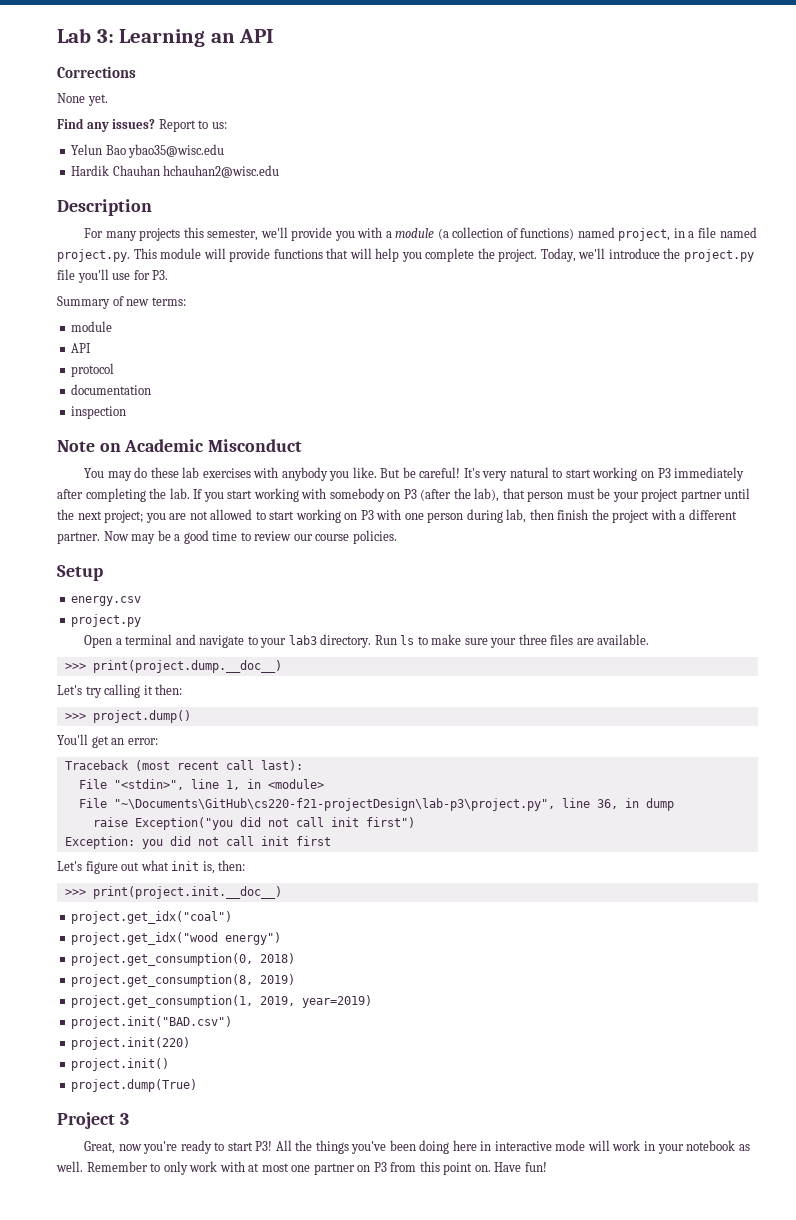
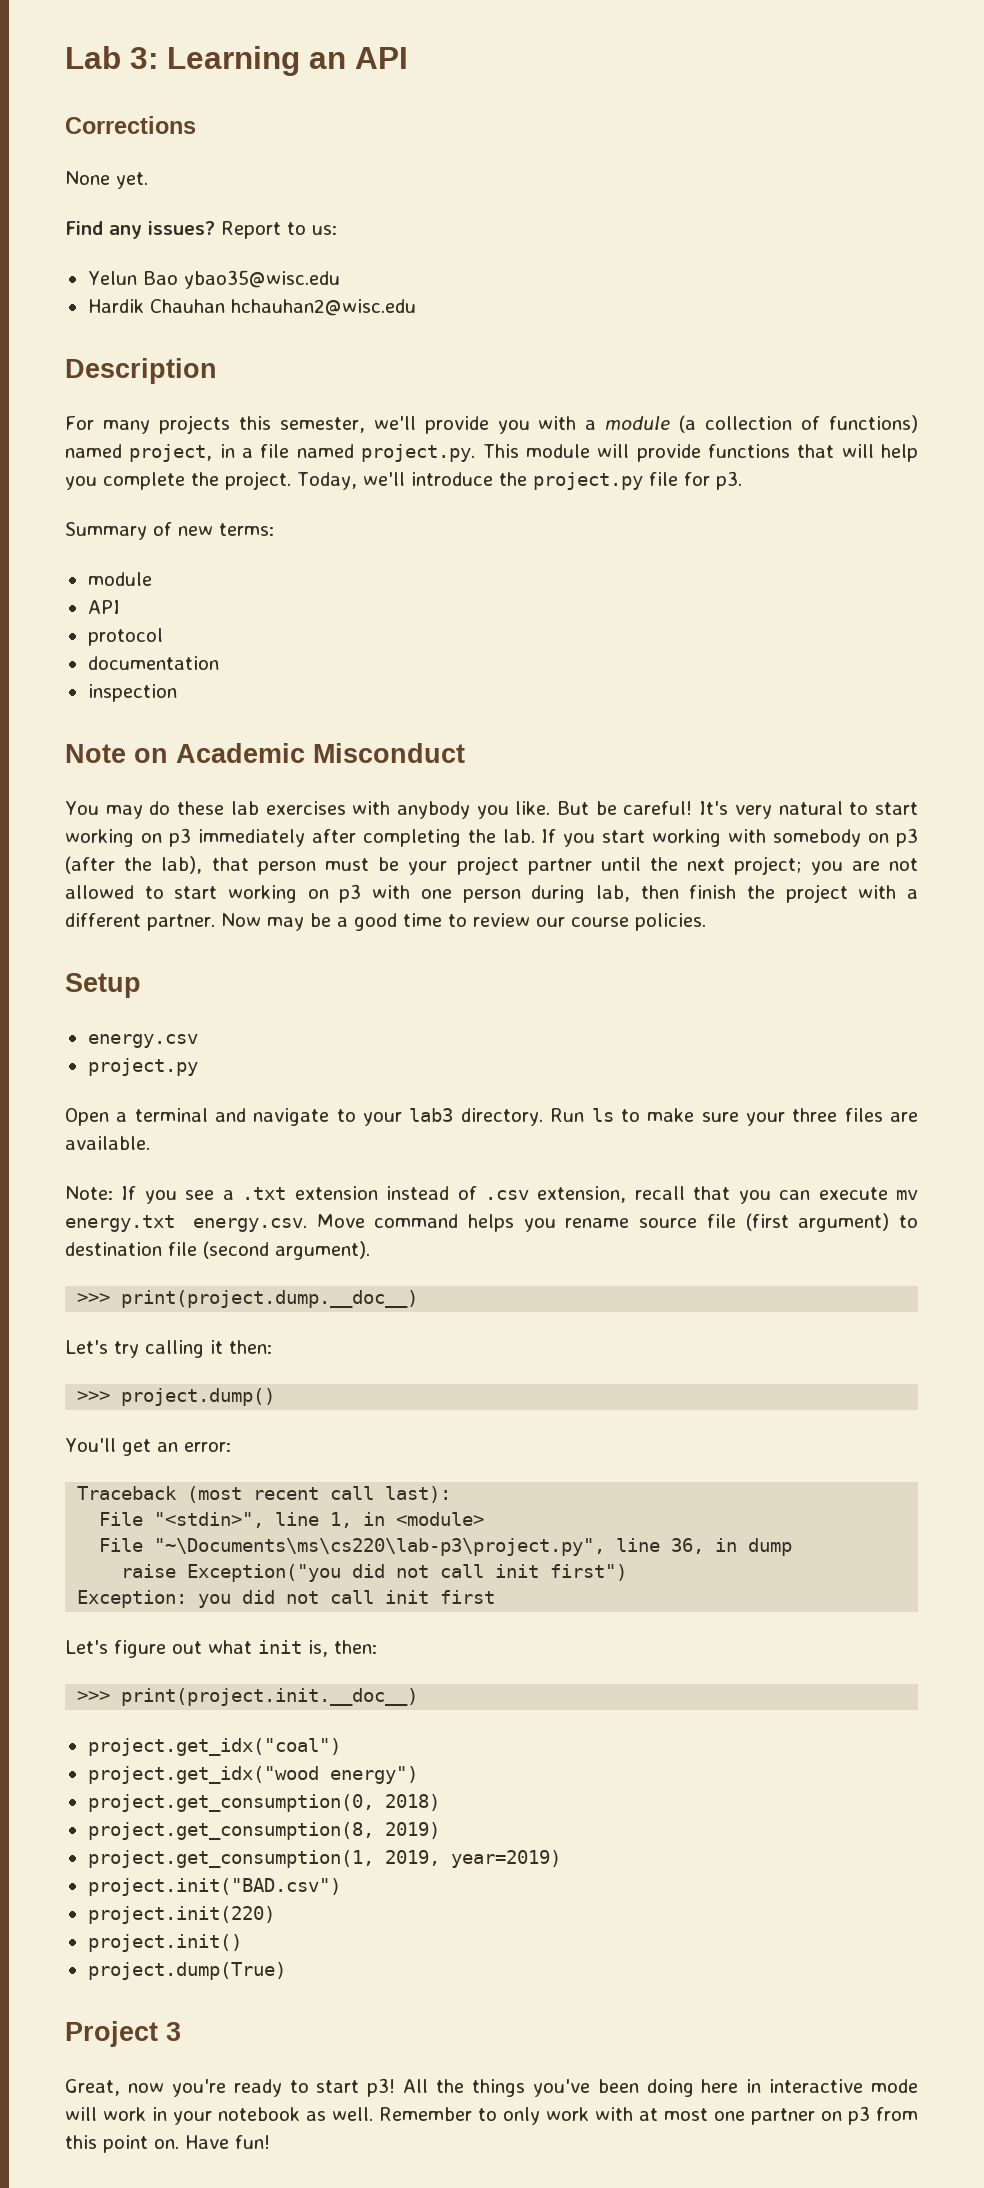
[77,269,169,283] you'll use for P3. -> [683,471,742,490] for p3.
[657,468,671,478] P3 -> [168,828,191,847] p3
[403,489,417,499] P3 -> [895,828,918,847] p3
[360,510,374,520] P3 -> [339,884,362,903] p3
(650, 639) none -> [65,1186,918,1204] [65,1213,919,1232] [65,1241,370,1260] // Note: If you see a .txt extension instead of .csv extension, recall that you can execute mv energy.txt energy.csv. Move command helps you rename source file (first argument) to destination file (second argument).
[113,798,555,811] "~\Documents\GitHub\cs220-f21-projectDesign\lab-p3\project.py", -> [154,1538,606,1556] "~\Documents\ms\cs220\lab-p3\project.py",
[255,1141,273,1151] P3! -> [367,2078,396,2097] p3!
[373,1162,387,1172] P3 -> [848,2106,870,2125] p3

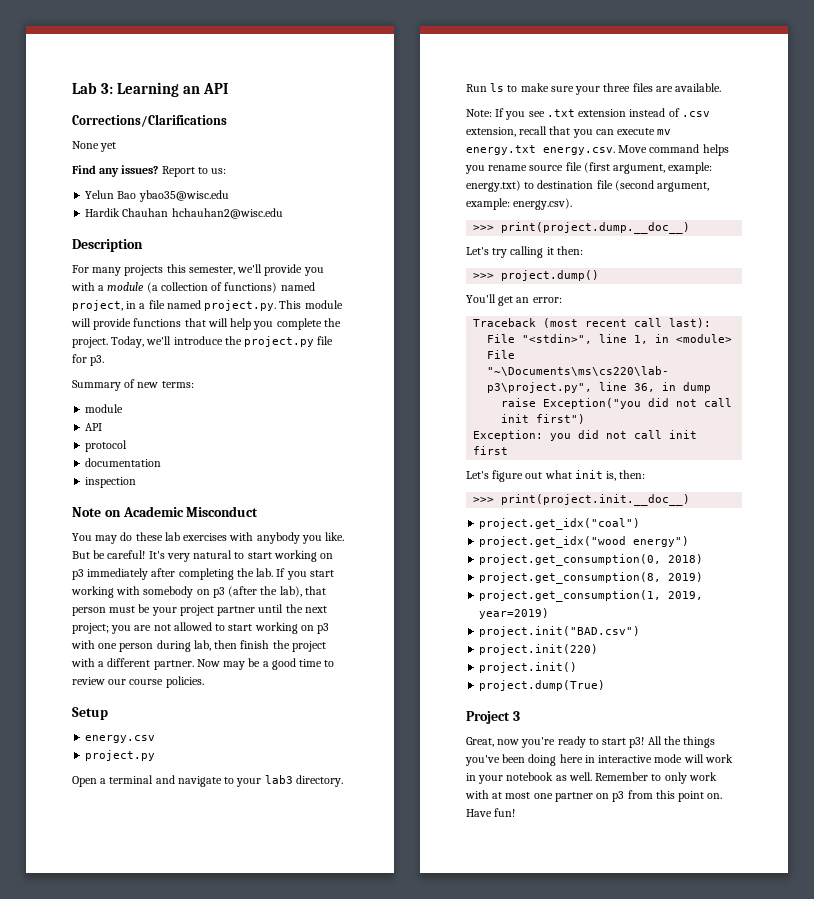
[65,116,196,134] Corrections -> [72,114,227,127] Corrections/Clarifications
[116,172,148,189] yet. -> [100,142,117,152] yet
[222,1190,234,1200] a -> (545, 114) none
[798,1213,890,1232] argument) -> [613,162,713,174] [466,180,521,192] argument, example: energy.txt)
[275,1241,370,1260] argument). -> [657,182,710,192] [466,198,573,210] argument, example: energy.csv).

